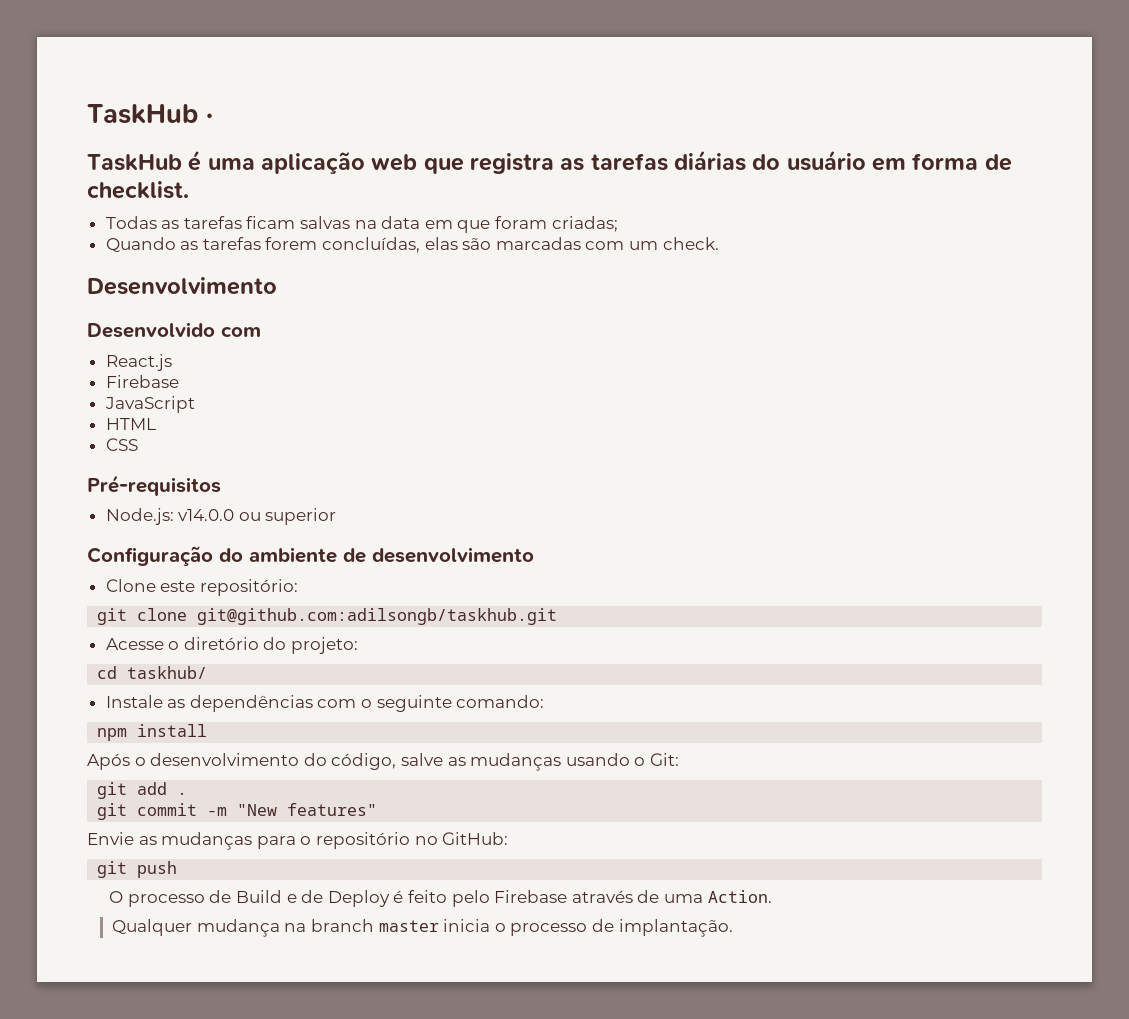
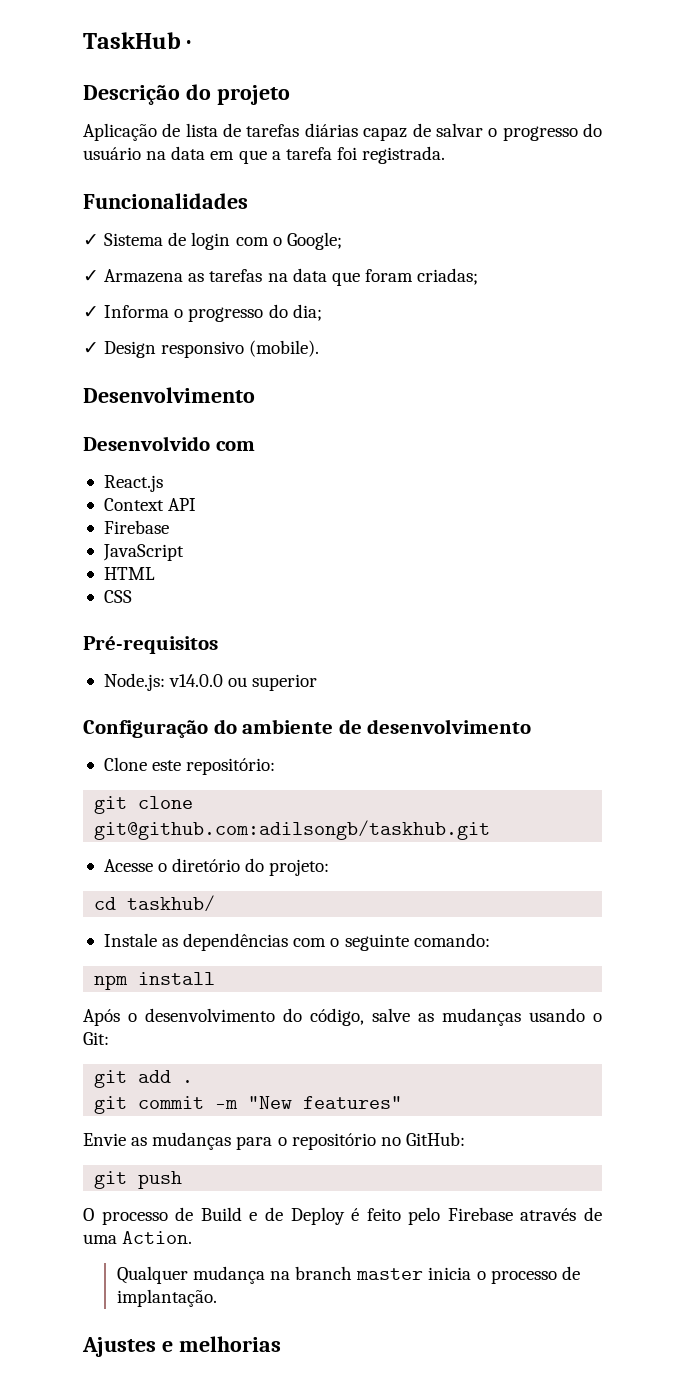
[87,150,1012,174] [87,181,189,199] [105,216,618,233] [105,237,719,253] TaskHub é uma aplicação web que registra as tarefas diárias do usuário em forma de checklist. // Todas as tarefas ficam salvas na data em que foram criadas; // Quando as tarefas forem concluídas, elas são marcadas com um check. -> [83,84,290,105] [83,123,602,141] [83,146,446,164] [83,193,248,209] [83,232,342,250] [83,268,479,286] [83,304,322,322] [83,340,320,358] Descrição do projeto // Aplicação de lista de tarefas diárias capaz de salvar o progresso do usuário na data em que a tarefa foi registrada. // Funcionalidades // ✓ Sistema de login com o Google; // ✓ Armazena as tarefas na data que foram criadas; // ✓ Informa o progresso do dia; // ✓ Design responsivo (mobile).
(172, 362) none -> [103,498,197,511] // Context API
(733, 928) none -> [82,1336,281,1357] // Ajustes e melhorias

